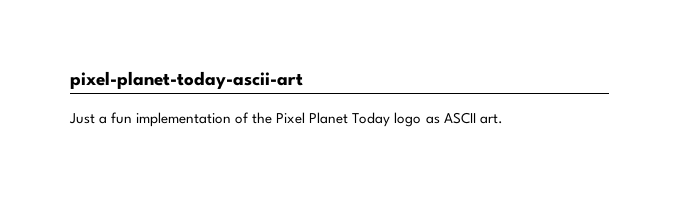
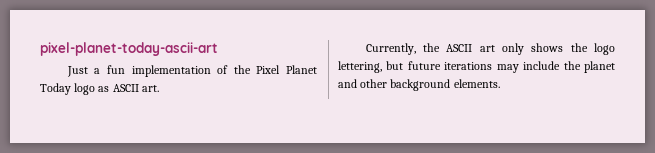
(503, 119) none -> [365,43,615,55] [338,61,615,73] [338,79,500,91] // Currently, the ASCII art only shows the logo lettering, but future iterations may include the planet and other background elements.

